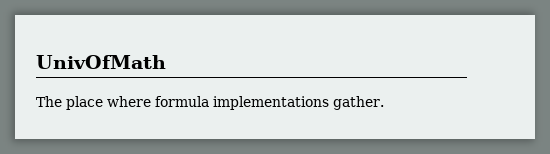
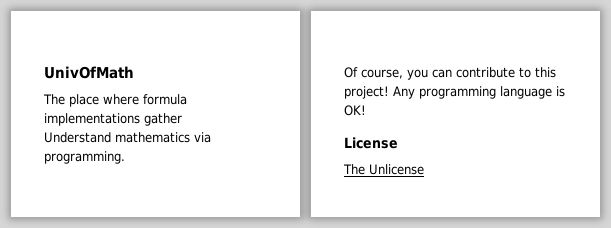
[333,96,384,110] gather. -> [144,113,182,126] [44,132,211,143] [44,151,125,164] [344,67,556,80] [344,86,565,99] [344,105,366,116] [344,137,398,149] [343,164,424,175] gather // Understand mathematics via programming. // Of course, you can contribute to this project! Any programming language is OK! // License // The Unlicense

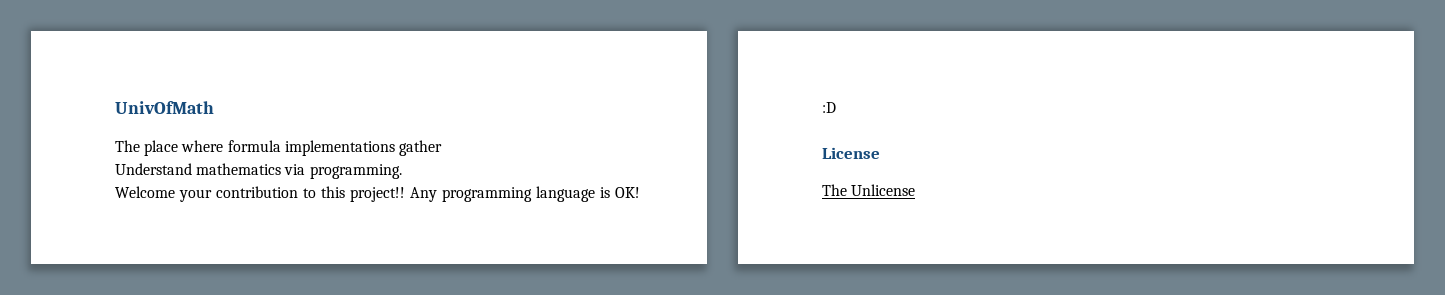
[344,67,515,80] Of course, you can contribute -> [115,186,298,202] Welcome your contribution
[344,86,389,99] project! -> [350,187,405,202] project!!
(366, 110) none -> [822,102,836,113] :D

